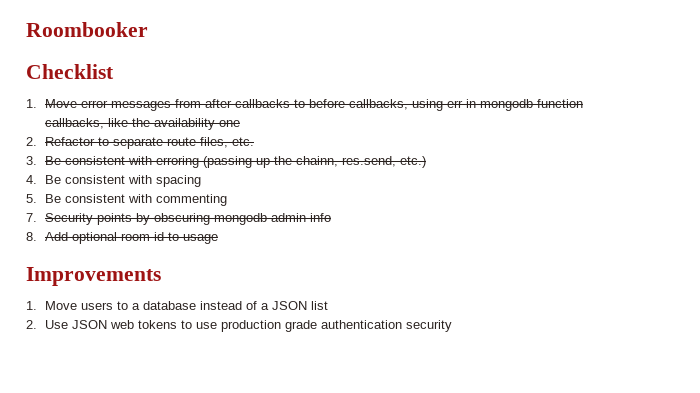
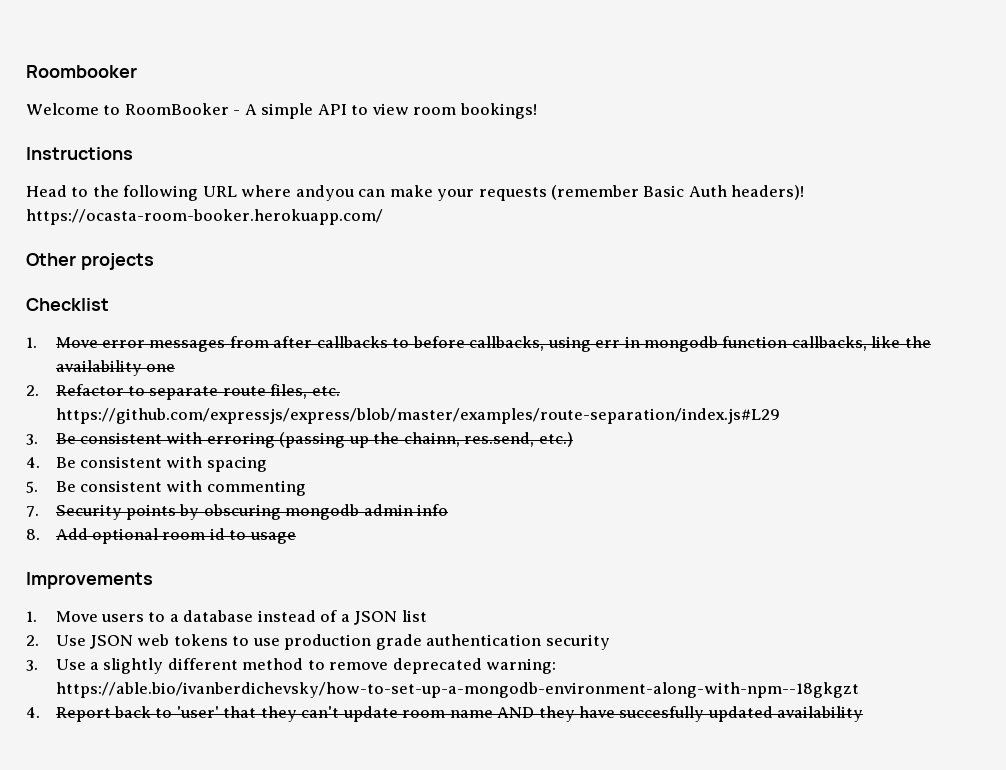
(148, 29) none -> [26,103,537,119] [26,147,133,160] [26,185,805,201] [26,209,383,225] [26,253,154,270] // Welcome to RoomBooker - A simple API to view room bookings! // Instructions // Head to the following URL where andyou can make your requests (remember Basic Auth headers)! https://ocasta-room-booker.herokuapp.com/ // Other projects
(254, 141) none -> [55,408,780,424] https://github.com/expressjs/express/blob/master/examples/route-separation/index.js#L29
(452, 326) none -> [26,658,557,674] [55,682,859,698] [26,706,864,722] // 3. Use a slightly different method to remove deprecated warning: https://able.bio/ivanberdichevsky/how-to-set-up-a-mongodb-environment-along-with-npm--18gkgzt // 4. Report back to 'user' that they can't update room name AND they have succesfully updated availability

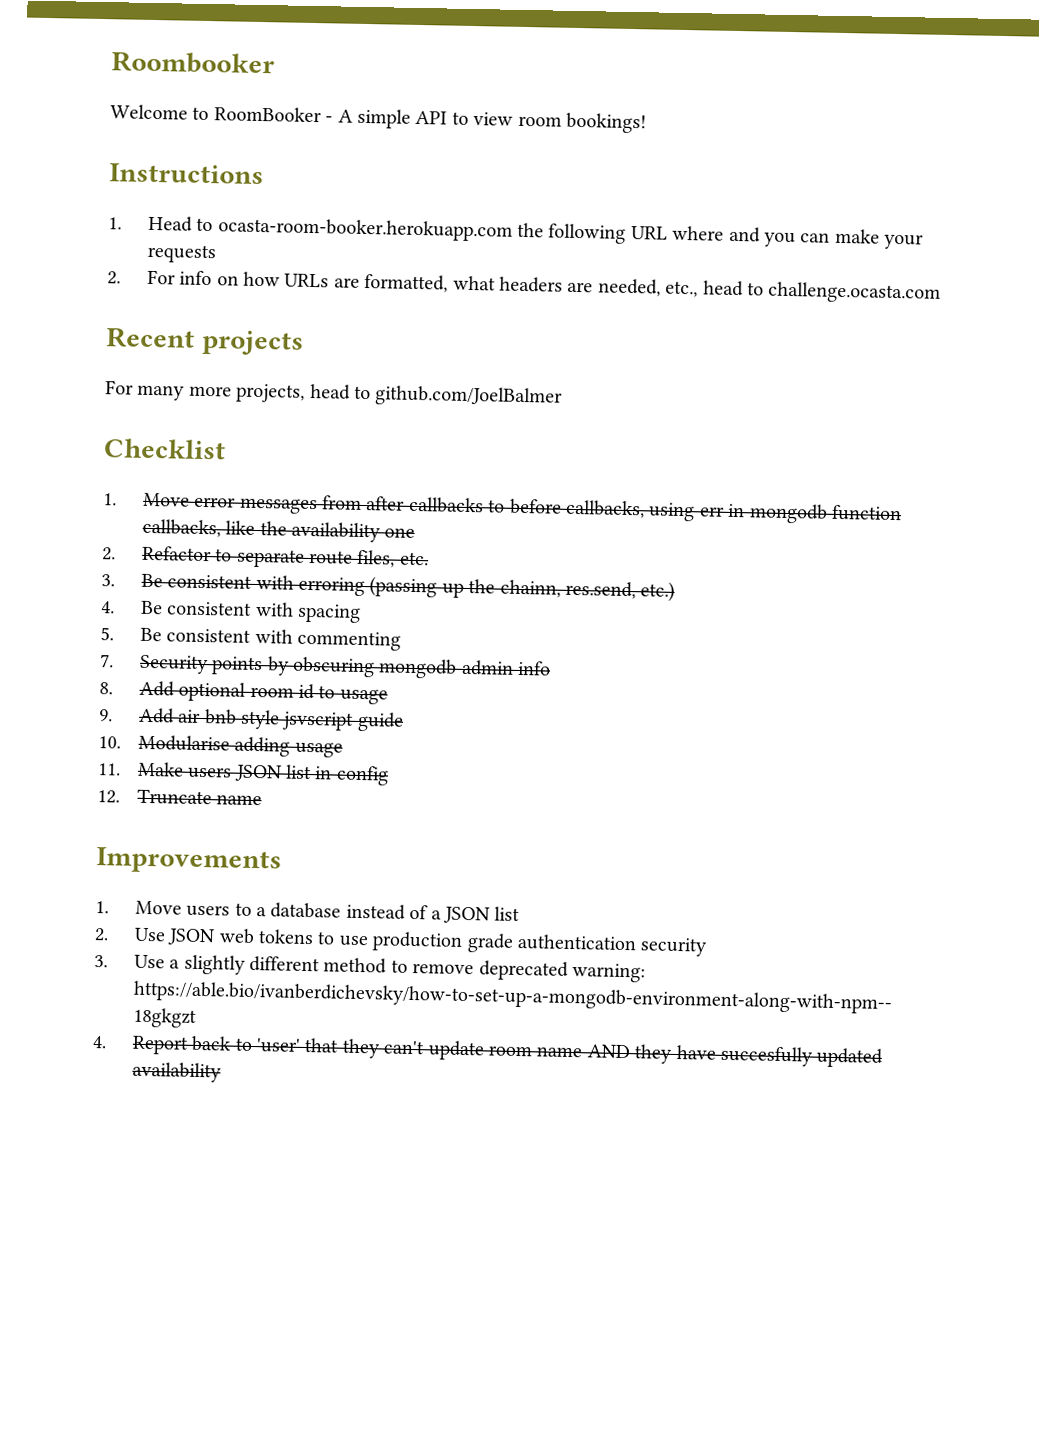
(133, 153) none -> [108,217,122,230] 1.
(89, 192) none -> [217,217,513,242] ocasta-room-booker.herokuapp.com
[295,185,354,201] andyou -> [728,226,797,248] and you
[551,185,805,200] [26,209,383,225] [26,253,154,270] (remember Basic Auth headers)! https://ocasta-room-booker.herokuapp.com/ // Other projects -> [107,269,942,304] [106,327,304,356] [105,380,564,408] // 2. For info on how URLs are formatted, what headers are needed, etc., head to challenge.ocasta.com // Recent projects // For many more projects, head to github.com/JoelBalmer
[55,408,780,424] https://github.com/expressjs/express/blob/master/examples/route-separation/index.js#L29 -> (429, 558) none
(296, 538) none -> [99,707,404,732] [98,734,343,758] [97,761,389,786] [97,788,263,806] // 9. Add air bnb style jsvscript guide // 10. Modularise adding usage // 11. Make users JSON list in config // 12. Truncate name

